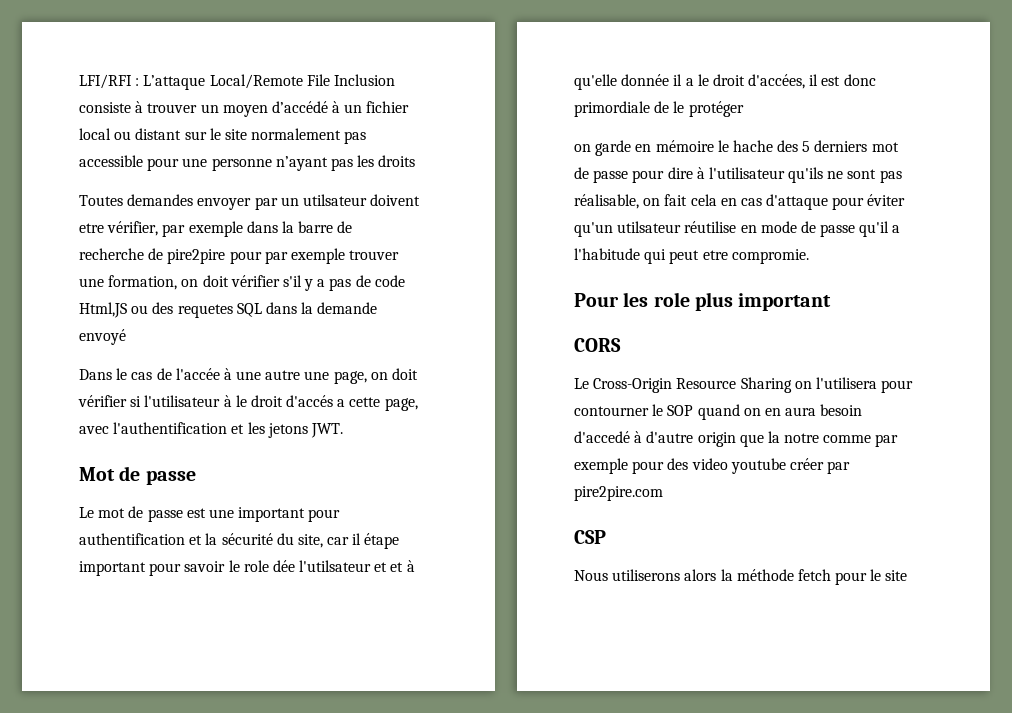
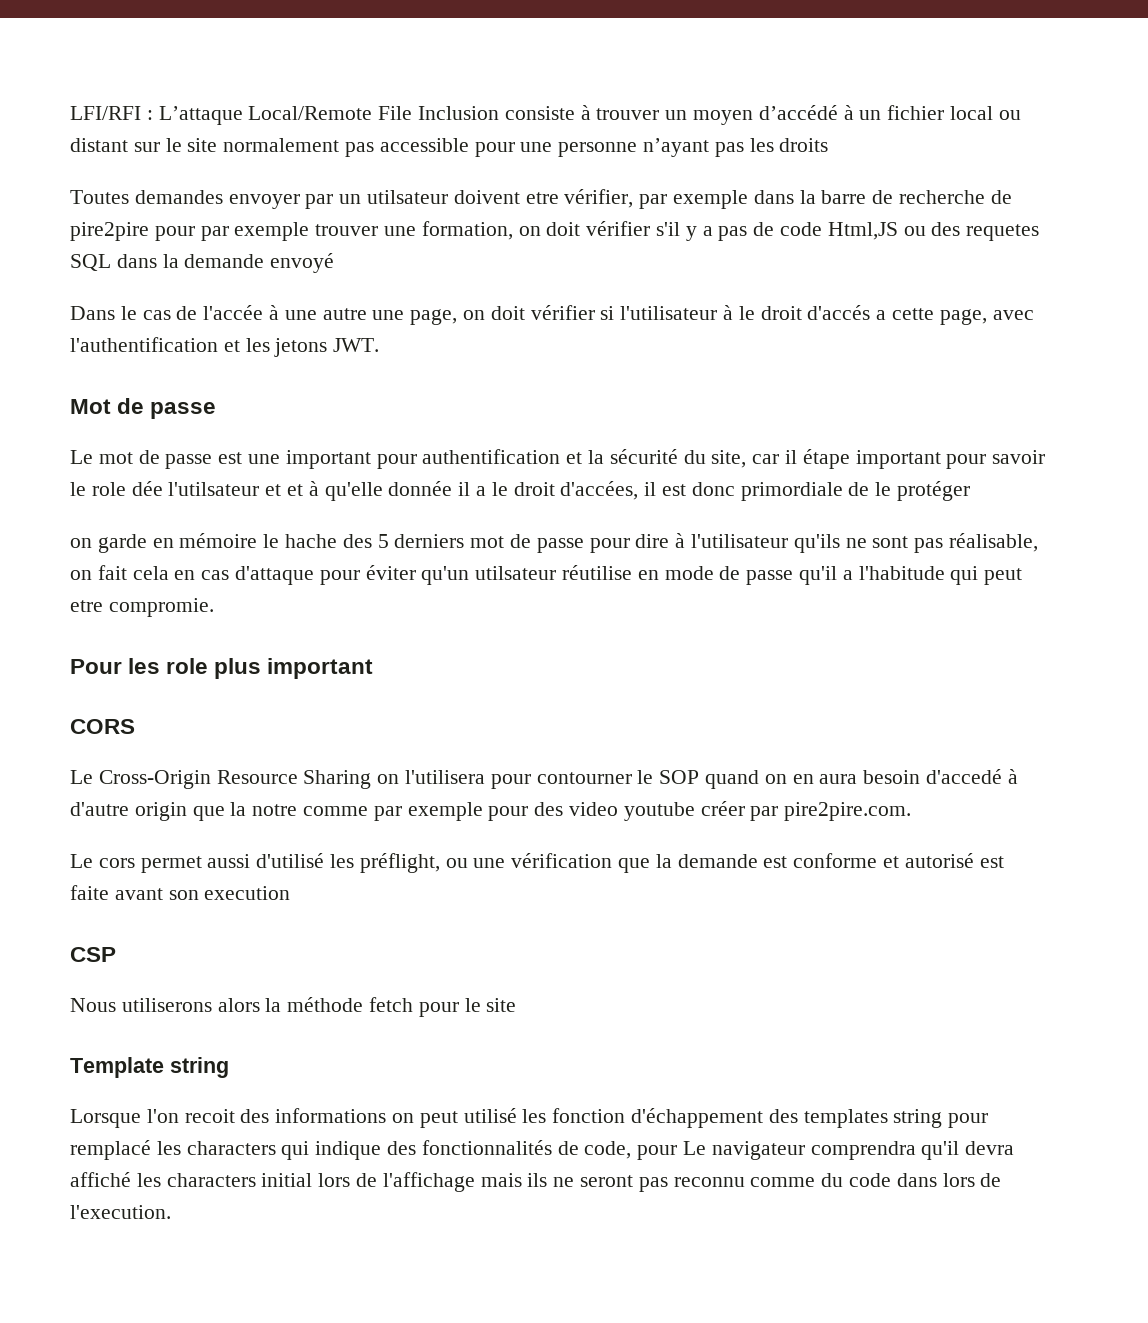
[574,486,663,501] pire2pire.com -> [784,802,912,821] [70,853,1004,873] [70,885,291,900] pire2pire.com. // Le cors permet aussi d'utilisé les préflight, ou une vérification que la demande est conforme et autorisé est faite avant son execution
(908, 575) none -> [70,1057,229,1078] [70,1108,989,1128] [70,1140,1015,1160] [70,1172,1002,1192] [70,1205,171,1219] // Template string // Lorsque l'on recoit des informations on peut utilisé les fonction d'échappement des templates string pour remplacé les characters qui indique des fonctionnalités de code, pour Le navigateur comprendra qu'il devra affiché les characters initial lors de l'affichage mais ils ne seront pas reconnu comme du code dans lors de l'execution.

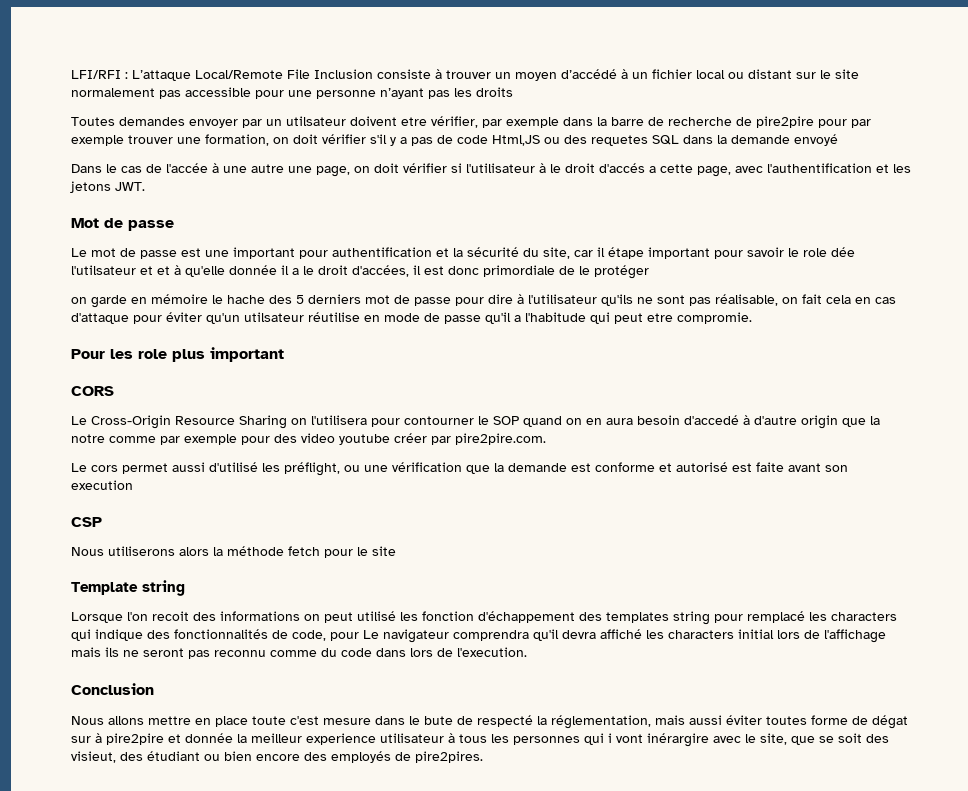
(171, 1212) none -> [71,683,154,695] [71,715,908,729] [71,733,889,747] [71,751,483,763] // Conclusion // Nous allons mettre en place toute c'est mesure dans le bute de respecté la réglementation, mais aussi éviter toutes forme de dégat sur à pire2pire et donnée la meilleur experience utilisateur à tous les personnes qui i vont inérargire avec le site, que se soit des visieut, des étudiant ou bien encore des employés de pire2pires.

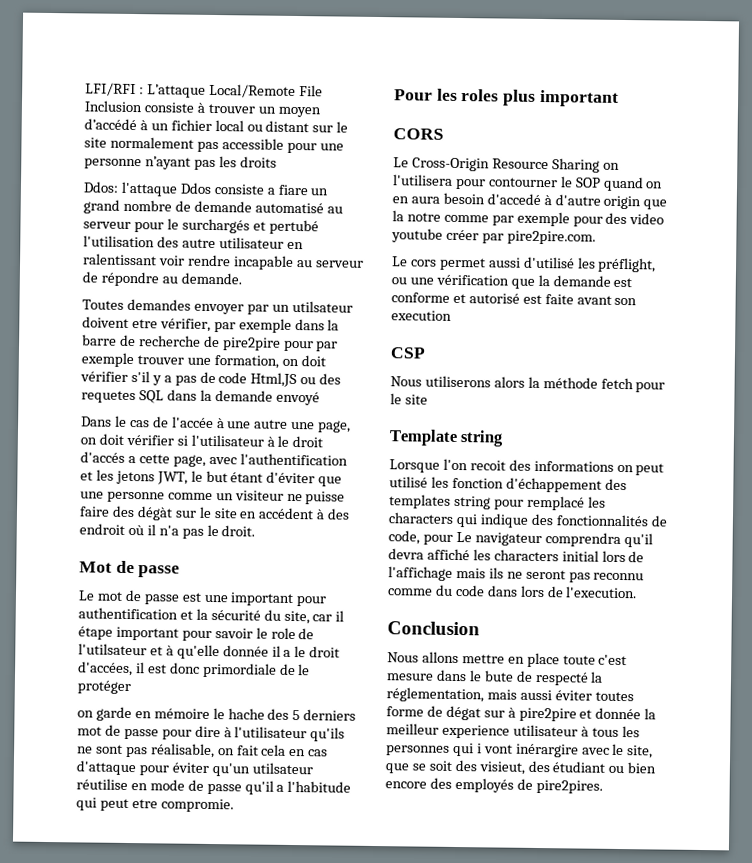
(513, 92) none -> [83,181,329,197] [83,199,343,214] [83,218,319,235] [83,235,304,250] [83,253,364,270] [82,271,242,287] // Ddos: l'attaque Ddos consiste a fiare un grand nombre de demande automatisé au serveur pour le surchargés et pertubé l'utilisation des autre utilisateur en ralentissant voir rendre incapable au serveur de répondre au demande.
[115,182,145,191] JWT. -> [156,470,343,487] [80,490,346,505] [79,505,351,521] [79,523,256,539] JWT, le but étant d'éviter que une personne comme un visiteur ne puisse faire des dégàt sur le site en accédent à des endroit où il n'a pas le droit.
[831,247,855,257] dée -> [298,628,315,640] de
[157,266,170,275] et -> (163, 651) none
[138,349,167,359] role -> [461,89,500,102] roles

